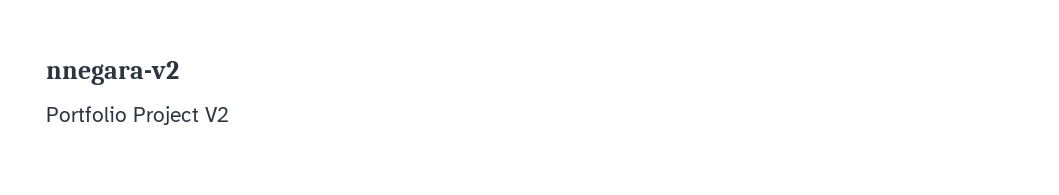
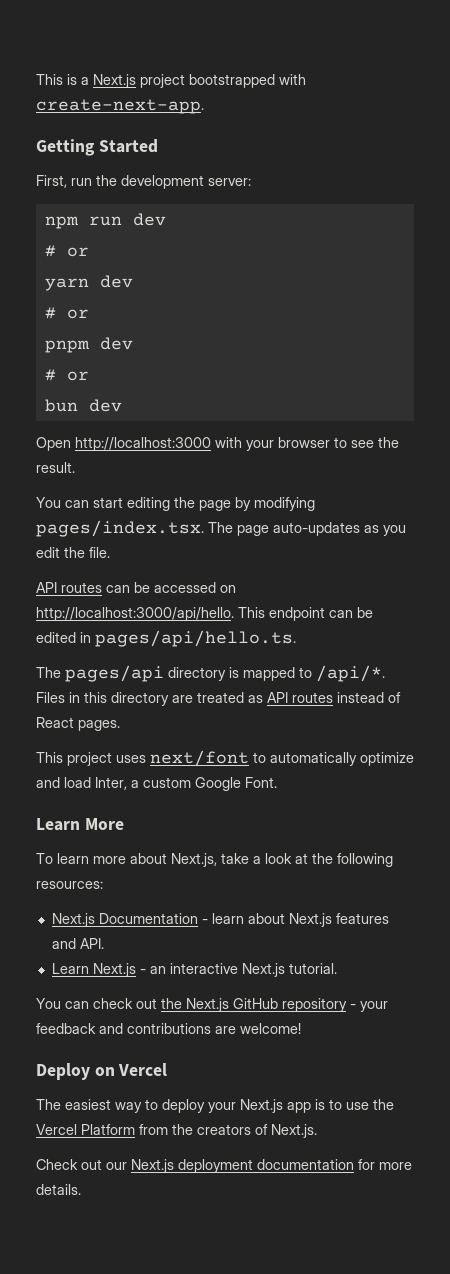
[46,61,179,85] [46,106,229,125] nnegara-v2 // Portfolio Project V2 -> [36,74,306,88] [36,99,204,114] [36,139,158,156] [36,175,251,189] [44,213,166,229] [44,245,89,257] [44,275,133,291] [44,307,89,319] [44,337,133,353] [44,369,89,381] [44,399,122,412] [36,437,399,451] [36,462,75,473] [36,497,315,511] [36,520,406,537] [36,547,110,558] [36,582,236,593] [36,607,373,621] [36,630,296,647] [36,665,385,682] [36,692,401,706] [36,717,120,731] [36,750,414,767] [36,777,277,791] [36,818,124,831] [36,853,393,867] [36,881,103,889] [51,913,389,927] [51,938,104,949] [51,963,337,977] [36,998,388,1012] [36,1023,301,1034] [36,1063,168,1080] [36,1099,394,1113] [36,1124,317,1138] [36,1159,412,1173] [36,1184,81,1195] This is a Next.js project bootstrapped with create-next-app. // Getting Started // First, run the development server: // npm run dev // # or // yarn dev // # or // pnpm dev // # or // bun dev // Open http://localhost:3000 with your browser to see the result. // You can start editing the page by modifying pages/index.tsx. The page auto-updates as you edit the file. // API routes can be accessed on http://localhost:3000/api/hello. This endpoint can be edited in pages/api/hello.ts. // The pages/api directory is mapped to /api/*. Files in this directory are treated as API routes instead of React pages. // This project uses next/font to automatically optimize and load Inter, a custom Google Font. // Learn More // To learn more about Next.js, take a look at the following resources: // Next.js Documentation - learn about Next.js features and API. // Learn Next.js - an interactive Next.js tutorial. // You can check out the Next.js GitHub repository - your feedback and contributions are welcome! // Deploy on Vercel // The easiest way to deploy your Next.js app is to use the Vercel Platform from the creators of Next.js. // Check out our Next.js deployment documentation for more details.

